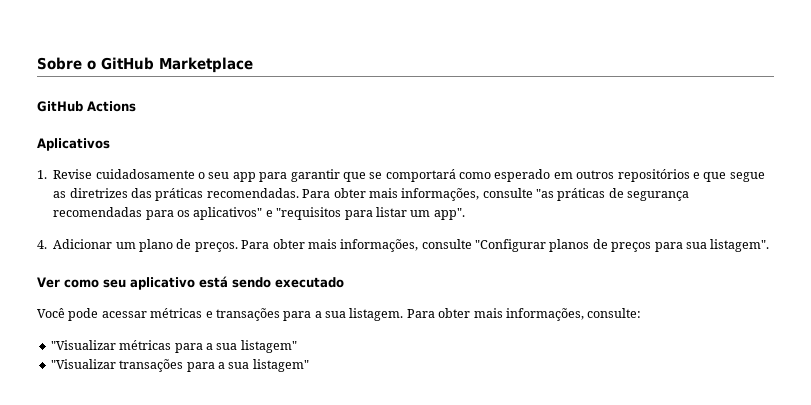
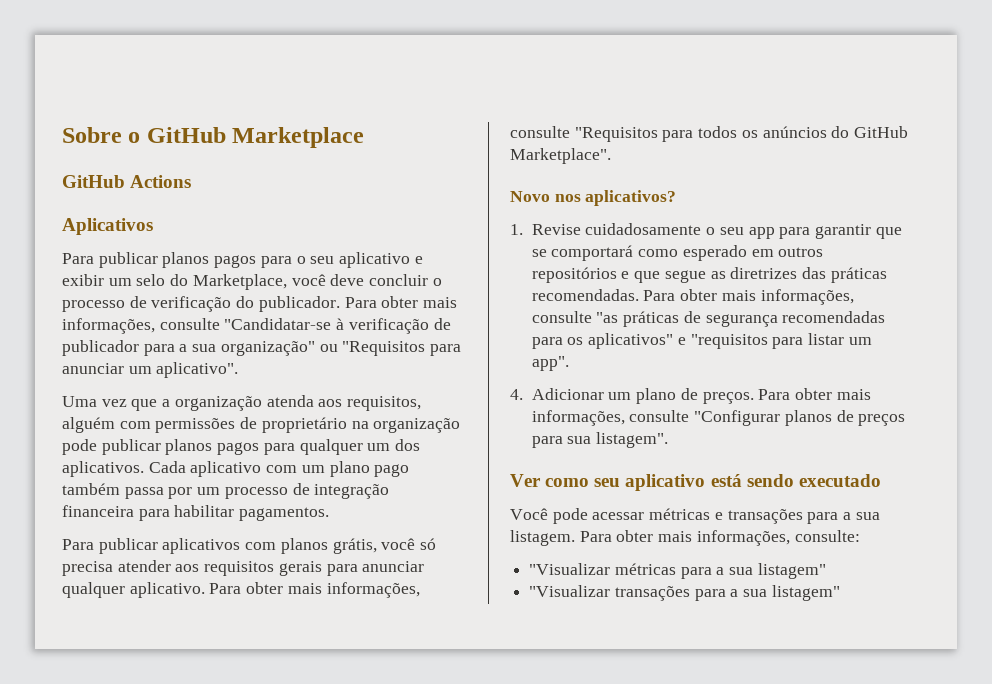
(110, 144) none -> [62,252,423,268] [62,274,442,290] [62,296,458,312] [62,318,451,334] [62,340,462,356] [62,362,239,378] [62,395,422,411] [62,417,461,433] [62,439,421,455] [62,461,410,477] [62,483,390,499] [62,505,330,521] [62,538,437,554] [62,560,425,576] [62,582,420,598] [510,126,909,142] [510,148,611,164] [510,190,677,206] // Para publicar planos pagos para o seu aplicativo e exibir um selo do Marketplace, você deve concluir o processo de verificação do publicador. Para obter mais informações, consulte "Candidatar-se à verificação de publicador para a sua organização" ou "Requisitos para anunciar um aplicativo". // Uma vez que a organização atenda aos requisitos, alguém com permissões de proprietário na organização pode publicar planos pagos para qualquer um dos aplicativos. Cada aplicativo com um plano pago também passa por um processo de integração financeira para habilitar pagamentos. // Para publicar aplicativos com planos grátis, você só precisa atender aos requisitos gerais para anunciar qualquer aplicativo. Para obter mais informações, consulte "Requisitos para todos os anúncios do GitHub Marketplace". // Novo nos aplicativos?

